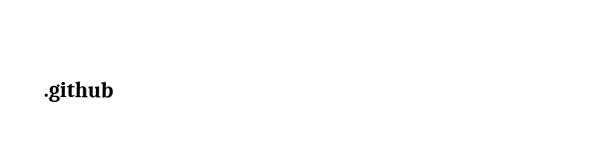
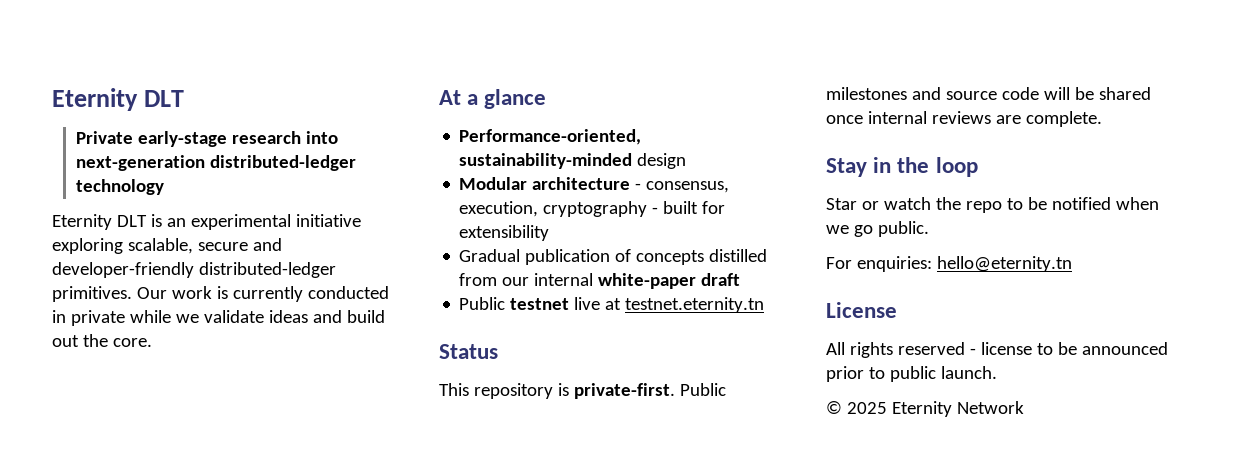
[43,80,114,103] .github -> [52,88,185,111] [75,131,338,147] [75,155,356,171] [75,179,164,195] [52,214,361,230] [52,238,282,254] [52,262,336,278] [52,286,389,302] [52,310,385,326] [52,334,152,347] [439,89,547,109] [459,129,642,145] [459,153,687,169] [459,177,730,193] [459,201,726,217] [459,225,550,241] [459,249,768,265] [459,273,741,289] [459,297,765,313] [439,344,498,359] [439,383,726,399] [826,87,1151,100] [826,111,1102,127] [826,157,978,177] [826,197,1159,213] [826,221,929,237] [826,256,1072,272] [826,302,897,318] [826,342,1168,358] [826,366,997,382] [826,401,1024,417] Eternity DLT // Private early-stage research into next-generation distributed-ledger technology // Eternity DLT is an experimental initiative exploring scalable, secure and developer-friendly distributed-ledger primitives. Our work is currently conducted in private while we validate ideas and build out the core. // At a glance // Performance-oriented, sustainability-minded design // Modular architecture - consensus, execution, cryptography - built for extensibility // Gradual publication of concepts distilled from our internal white-paper draft // Public testnet live at testnet.eternity.tn // Status // This repository is private-first. Public milestones and source code will be shared once internal reviews are complete. // Stay in the loop // Star or watch the repo to be notified when we go public. // For enquiries: hello@eternity.tn // License // All rights reserved - license to be announced prior to public launch. // © 2025 Eternity Network

